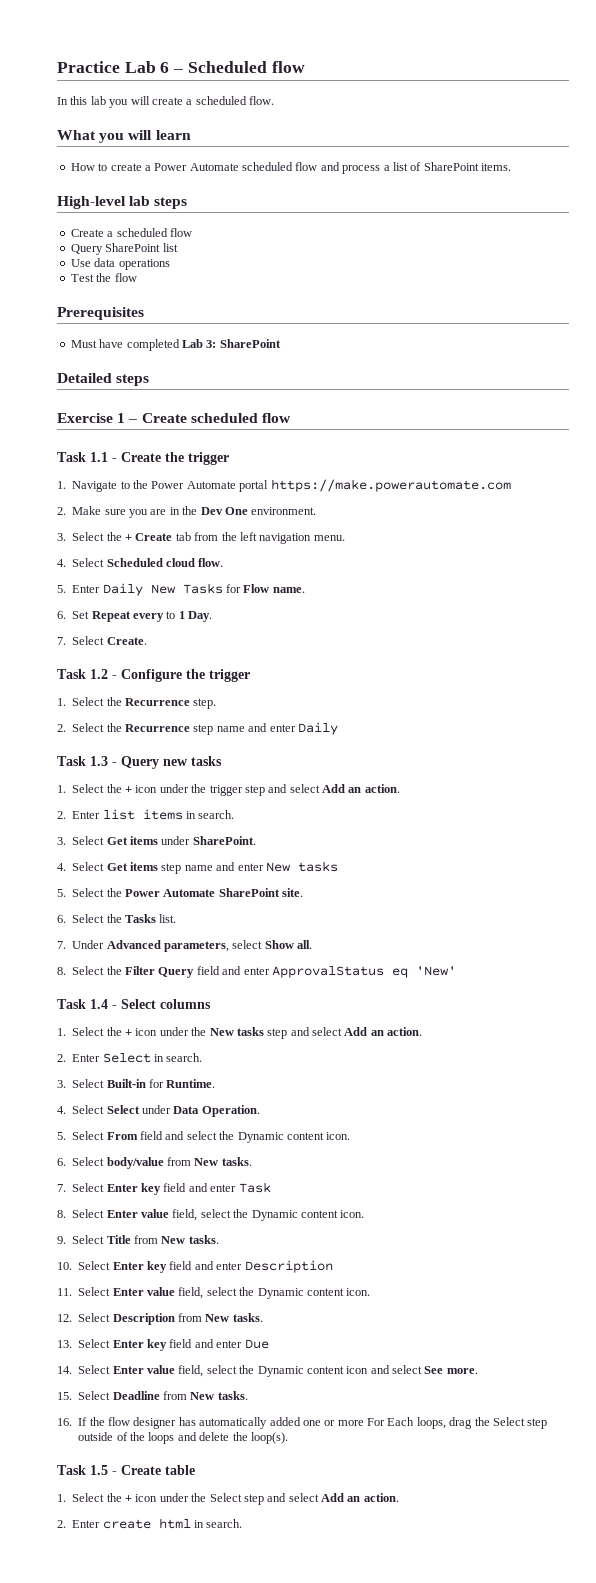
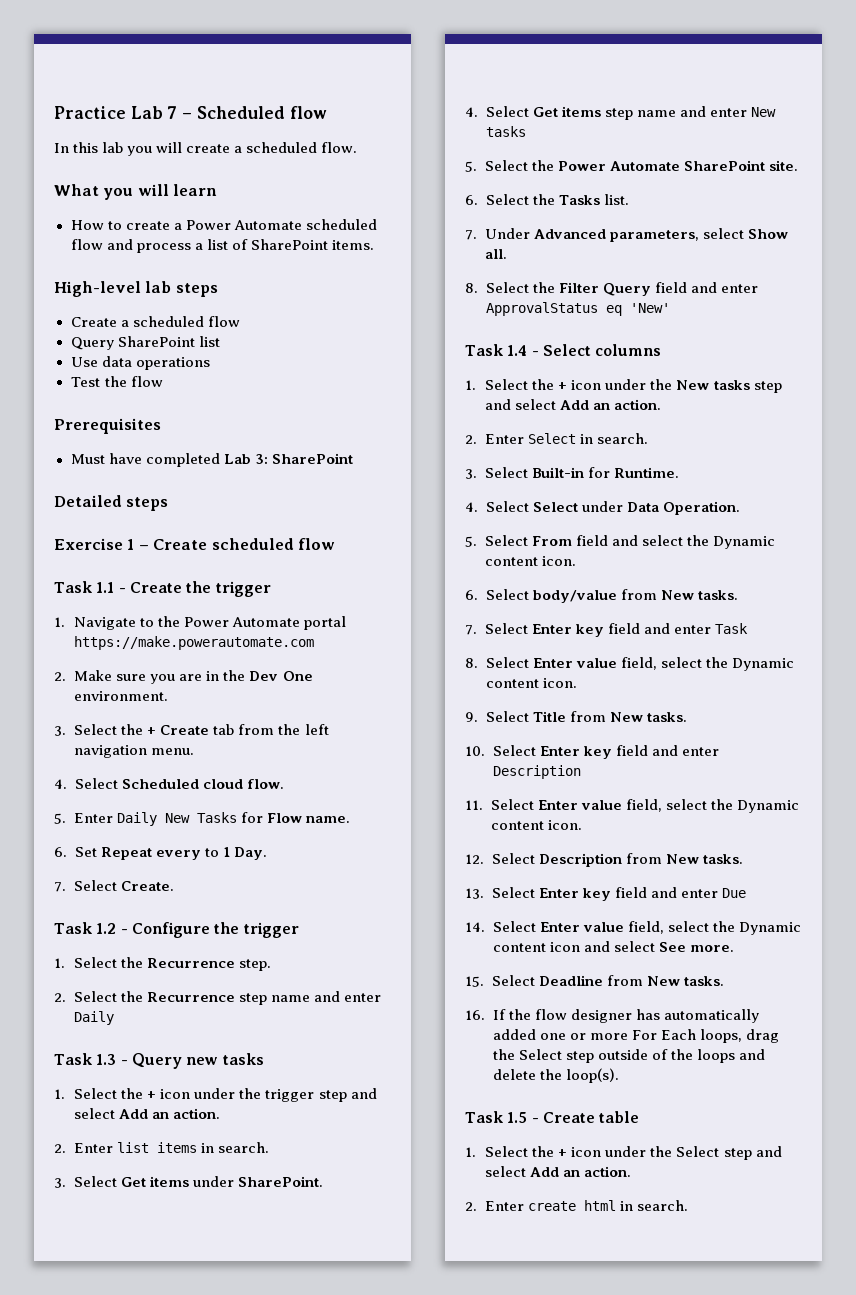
[160,62,170,73] 6 -> [167,106,178,119] 7

